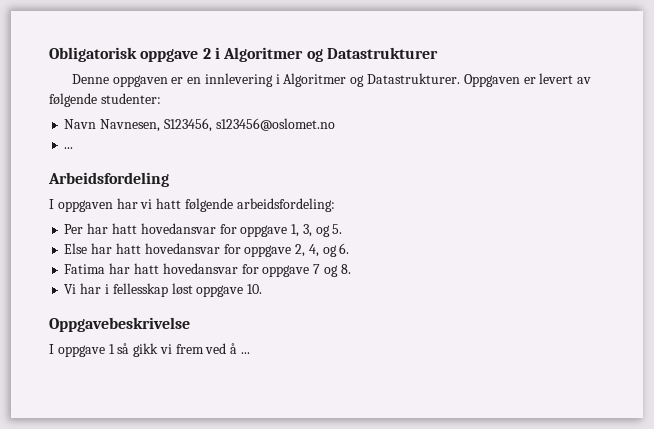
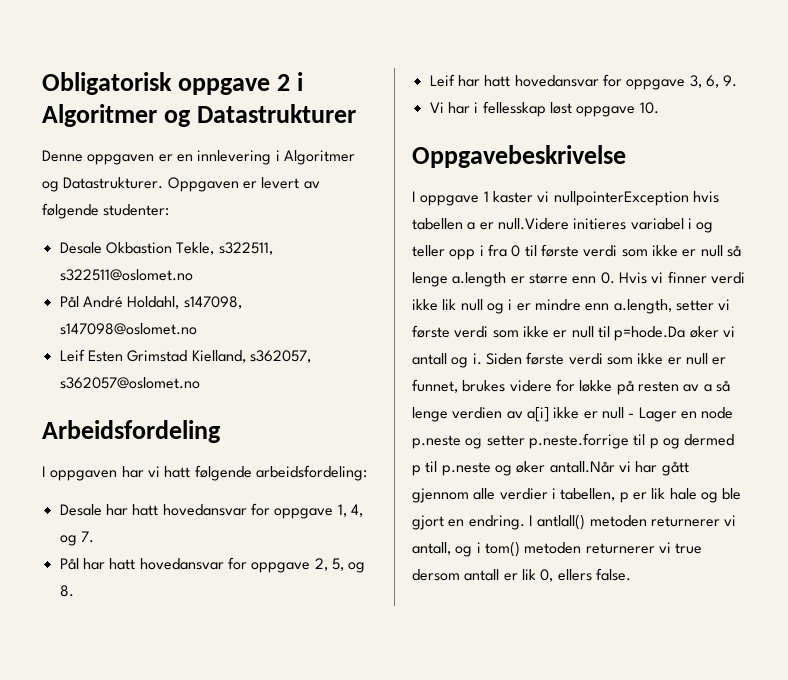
[64,118,335,132] [64,147,74,149] Navn Navnesen, S123456, s123456@oslomet.no // ... -> [59,242,273,255] [59,269,193,281] [59,296,242,309] [59,323,197,335] [59,349,311,363] [59,377,200,389] Desale Okbastion Tekle, s322511, s322511@oslomet.no // Pål André Holdahl, s147098, s147098@oslomet.no // Leif Esten Grimstad Kielland, s362057, s362057@oslomet.no
[64,224,84,234] Per -> [59,504,102,516] Desale
[302,224,343,237] [64,243,88,254] 3, og 5. // Else -> [350,504,363,517] [59,531,94,546] [59,558,79,570] 4, og 7. // Pål
[308,243,350,257] [64,263,351,277] 4, og 6. // Fatima har hatt hovedansvar for oppgave 7 og 8. -> [331,558,366,573] [59,585,74,597] [429,74,738,90] 5, og 8. // Leif har hatt hovedansvar for oppgave 3, 6, 9.
[117,343,251,357] så gikk vi frem ved å ... -> [492,191,719,206] [412,218,714,233] [412,244,741,260] [412,271,745,287] [412,299,731,314] [412,325,735,341] [412,352,727,368] [412,379,730,395] [412,407,734,422] [412,433,735,449] [412,461,689,476] [412,488,742,503] [412,514,737,530] [412,541,703,557] [412,568,631,582] kaster vi nullpointerException hvis tabellen a er null.Videre initieres variabel i og teller opp i fra 0 til første verdi som ikke er null så lenge a.length er større enn 0. Hvis vi finner verdi ikke lik null og i er mindre enn a.length, setter vi første verdi som ikke er null til p=hode.Da øker vi antall og i. Siden første verdi som ikke er null er funnet, brukes videre for løkke på resten av a så lenge verdien av a[i] ikke er null - Lager en node p.neste og setter p.neste.forrige til p og dermed p til p.neste og øker antall.Når vi har gått gjennom alle verdier i tabellen, p er lik hale og ble gjort en endring. I antlall() metoden returnerer vi antall, og i tom() metoden returnerer vi true dersom antall er lik 0, ellers false.

